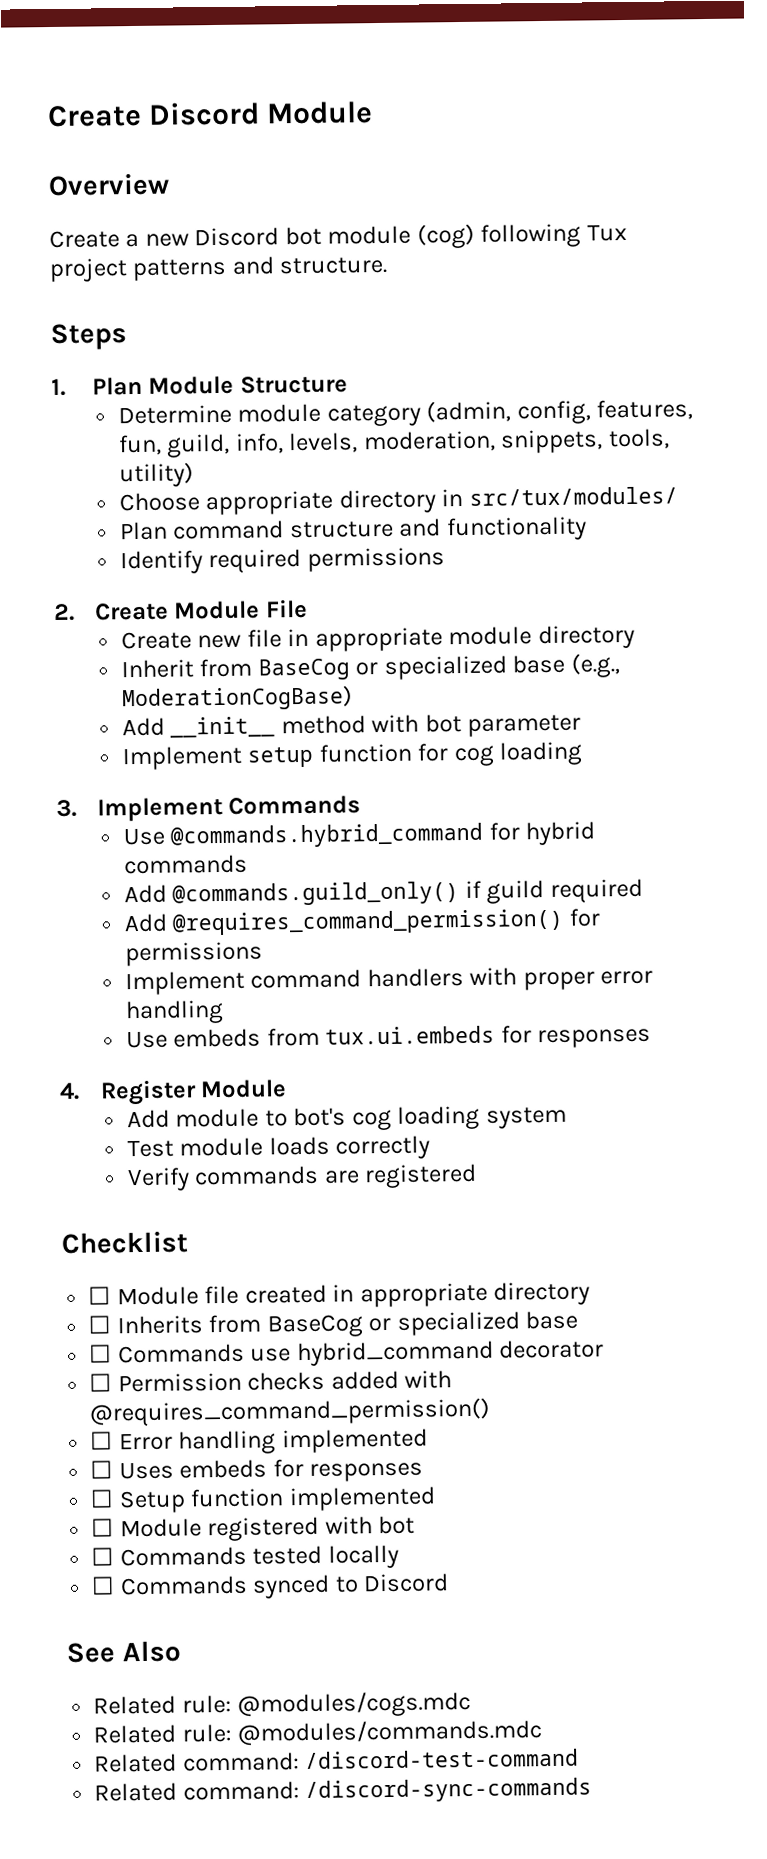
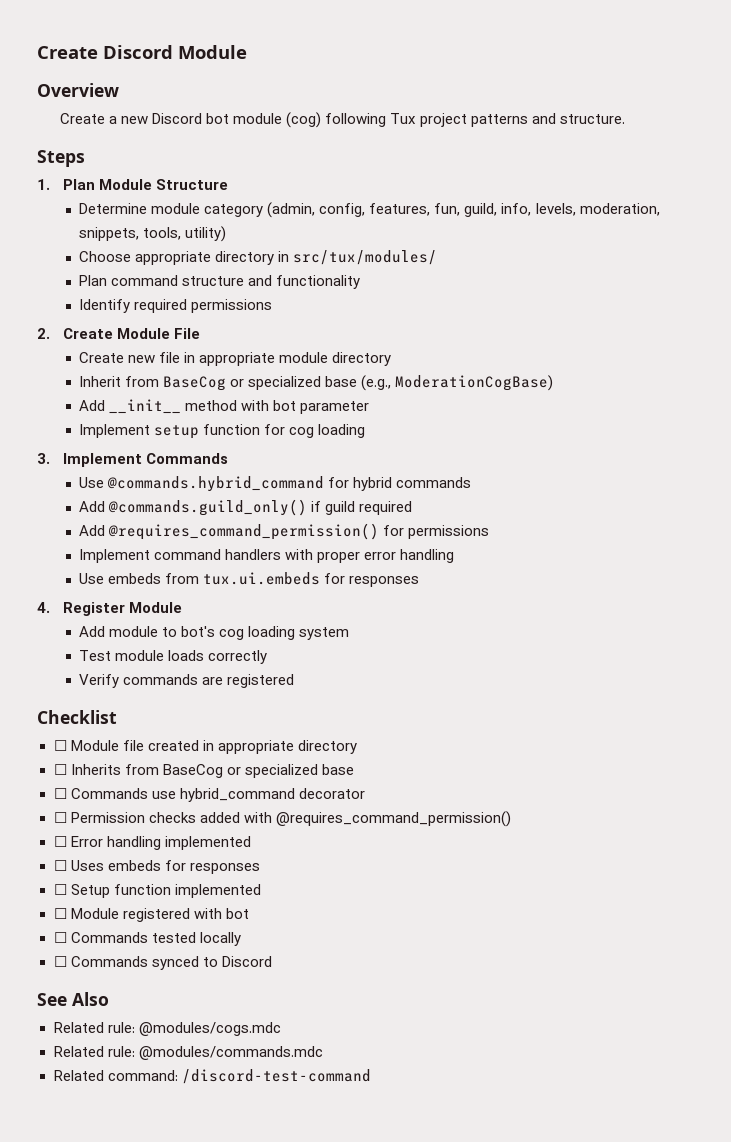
[94,1777,593,1804] // Related command: /discord-sync-commands -> (371, 1076) none

